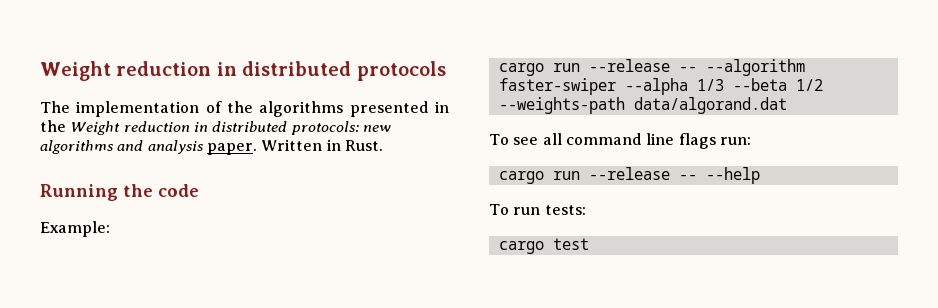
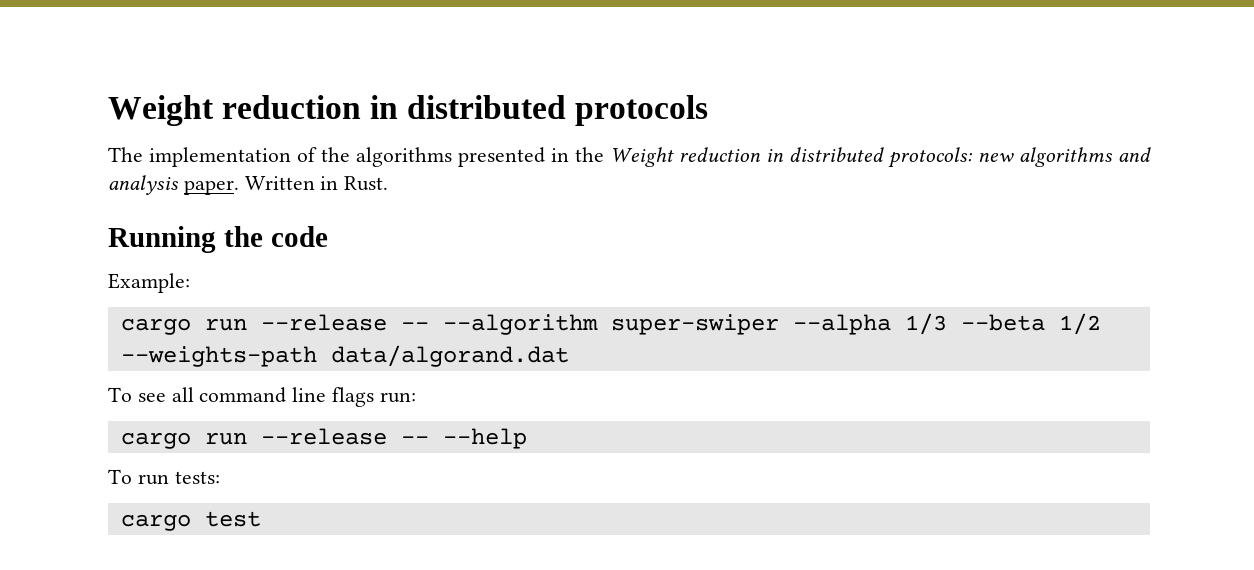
[498,78,616,95] faster-swiper -> [610,314,779,335] super-swiper

